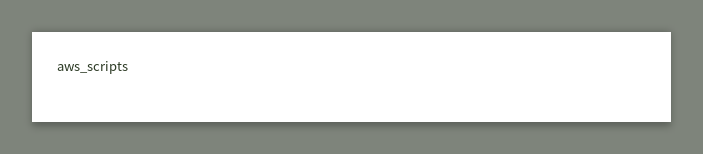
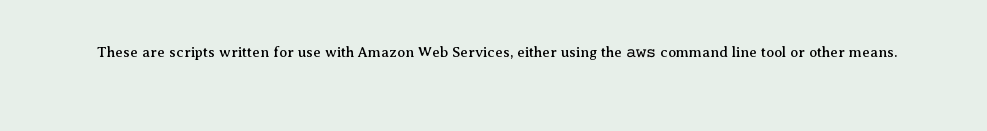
[57,61,128,74] aws_scripts -> [97,46,898,60] These are scripts written for use with Amazon Web Services, either using the aws command line tool or other means.

